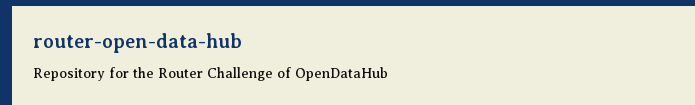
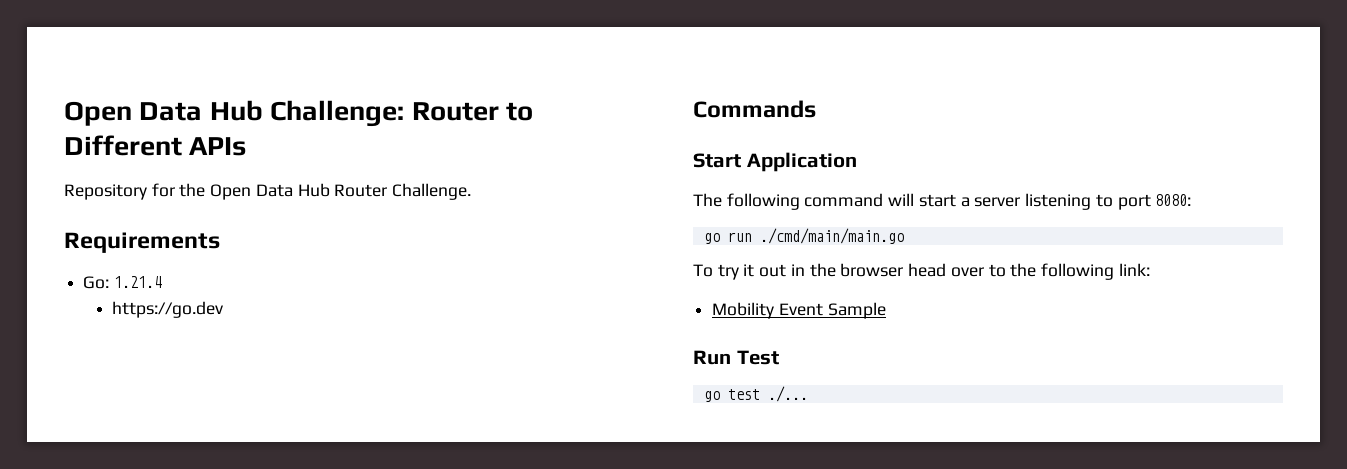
[33,33,242,53] [33,67,388,81] router-open-data-hub // Repository for the Router Challenge of OpenDataHub -> [64,100,534,127] [64,135,247,156] [64,183,472,200] [64,232,220,253] [83,276,162,289] [112,301,224,318] [693,100,816,118] [693,152,857,172] [693,193,1192,210] [703,228,904,244] [693,263,1150,280] [712,302,886,319] [693,350,779,365] [703,386,808,402] Open Data Hub Challenge: Router to Different APIs // Repository for the Open Data Hub Router Challenge. // Requirements // Go: 1.21.4 // https://go.dev // Commands // Start Application // The following command will start a server listening to port 8080: // go run ./cmd/main/main.go // To try it out in the browser head over to the following link: // Mobility Event Sample // Run Test // go test ./...

